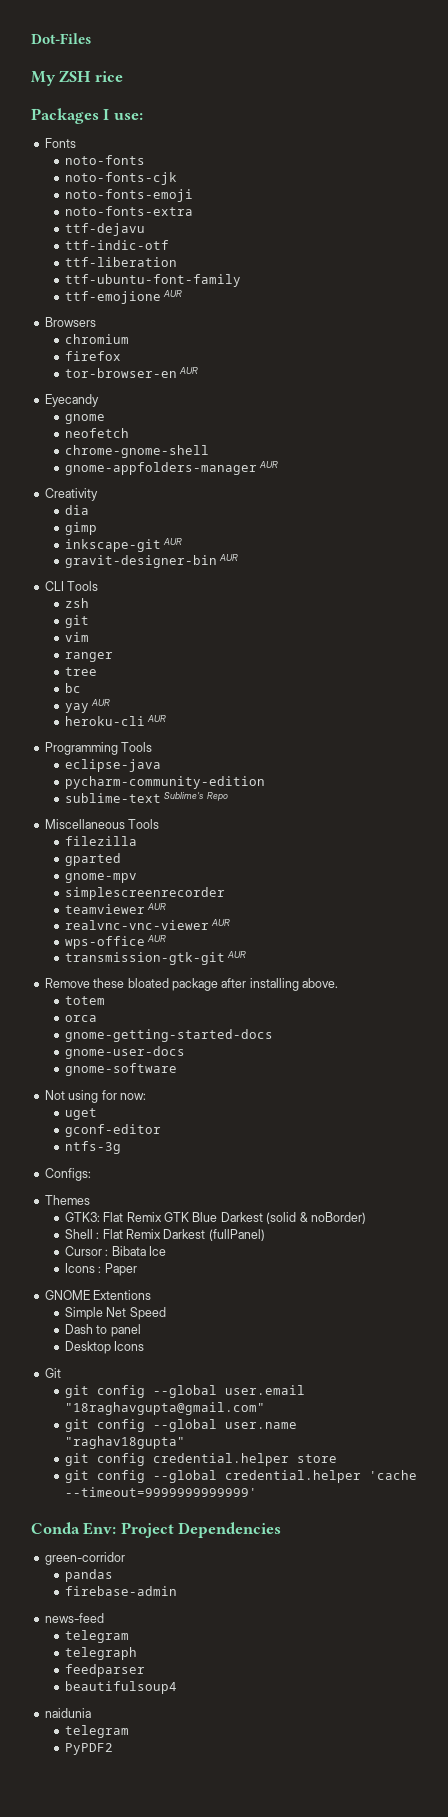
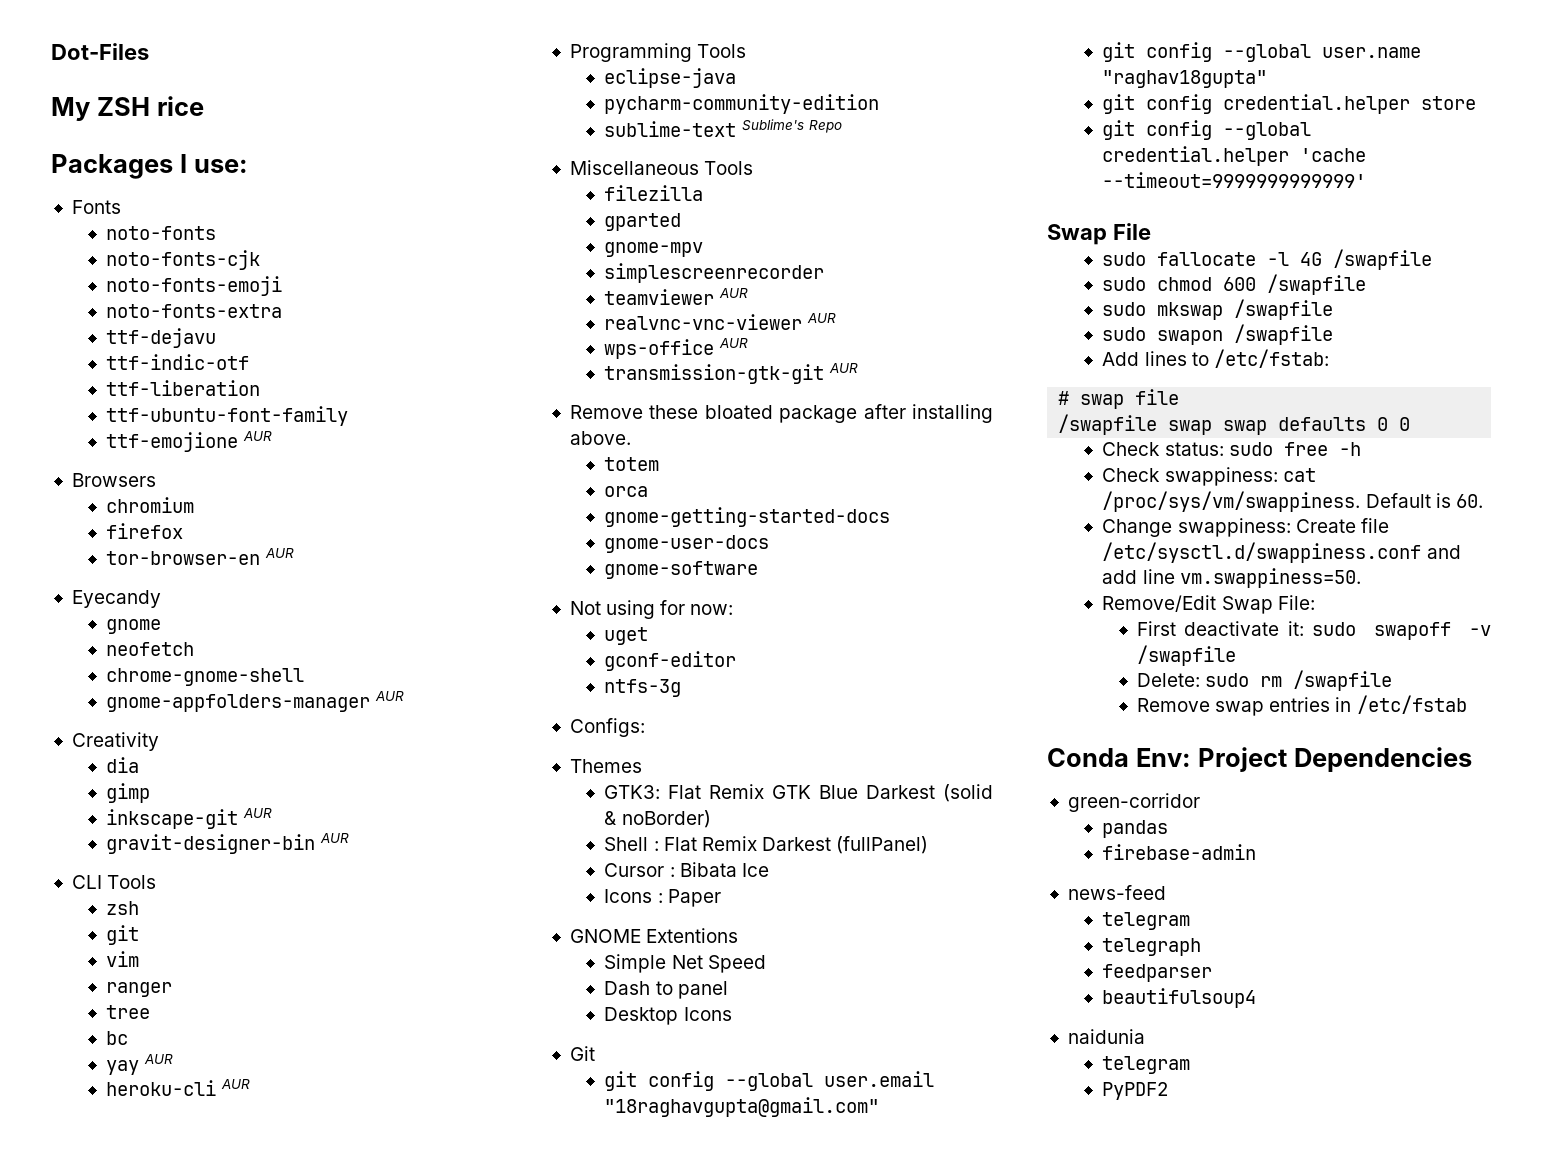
(257, 1492) none -> [1047,223,1151,245] [1102,249,1433,270] [1102,274,1367,295] [1102,299,1334,320] [1102,324,1334,345] [1102,349,1329,368] [1058,389,1180,409] [1058,414,1411,435] [1102,442,1361,456] [1102,467,1316,486] [1102,491,1483,512] [1102,518,1389,537] [1102,542,1461,563] [1102,568,1361,588] [1102,595,1315,614] [1137,621,1491,640] [1137,645,1237,666] [1137,670,1393,691] [1137,695,1467,716] // Swap File // sudo fallocate -l 4G /swapfile // sudo chmod 600 /swapfile // sudo mkswap /swapfile // sudo swapon /swapfile // Add lines to /etc/fstab: // # swap file // /swapfile swap swap defaults 0 0 // Check status: sudo free -h // Check swappiness: cat /proc/sys/vm/swappiness. Default is 60. // Change swappiness: Create file /etc/sysctl.d/swappiness.conf and add line vm.swappiness=50. // Remove/Edit Swap File: // First deactivate it: sudo swapoff -v /swapfile // Delete: sudo rm /swapfile // Remove swap entries in /etc/fstab

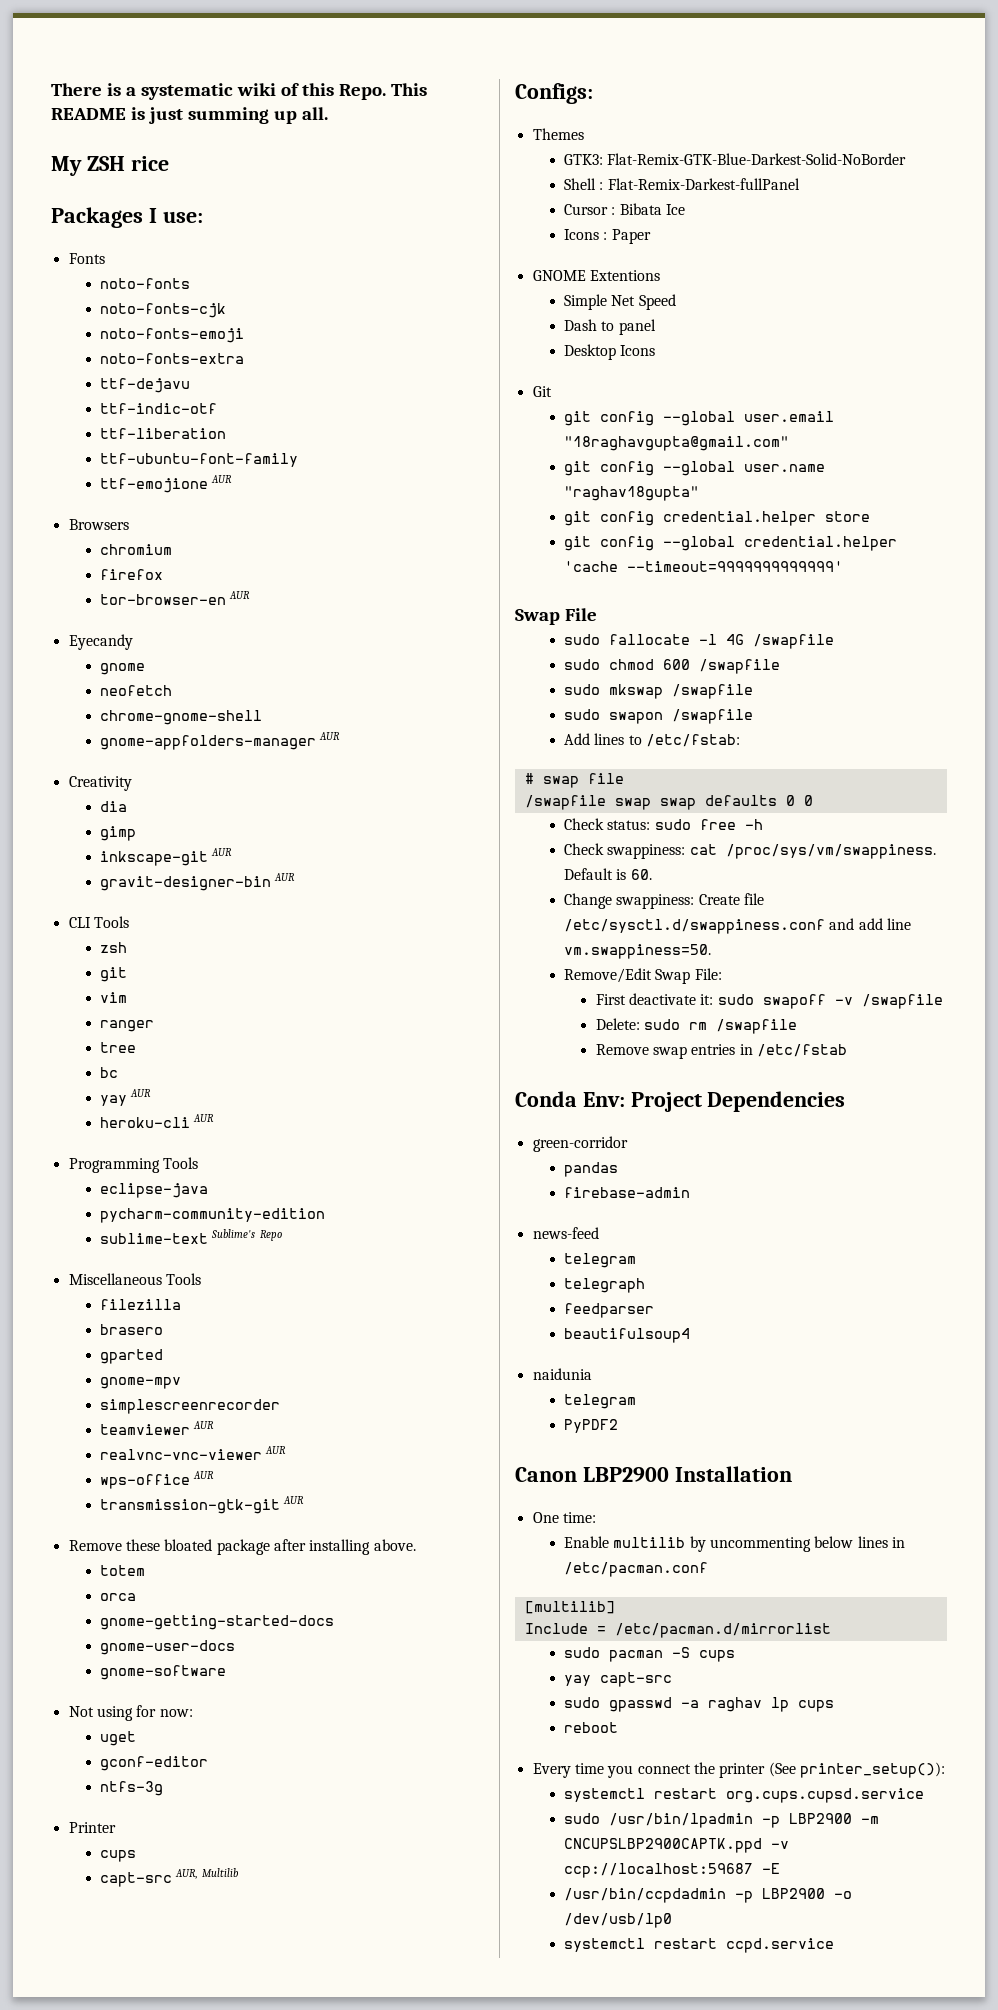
[51,43,149,60] Dot-Files -> [51,83,427,100] [51,107,328,124] There is a systematic wiki of this Repo. This README is just summing up all.
(704, 193) none -> [100,1324,164,1335] // brasero
[569,718,645,737] [569,759,642,773] [604,784,993,802] [604,810,711,828] [604,836,929,854] Configs: // Themes // GTK3: Flat Remix GTK Blue Darkest (solid & noBorder) // Shell : Flat Remix Darkest (fullPanel) -> [68,1822,116,1833] [100,1850,137,1862] [100,1868,239,1887] [515,83,593,104] [532,128,584,140] [564,153,907,165] [564,178,800,190] Printer // cups // capt-src AUR, Multilib // Configs: // Themes // GTK3: Flat-Remix-GTK-Blue-Darkest-Solid-NoBorder // Shell : Flat-Remix-Darkest-fullPanel
(1169, 1091) none -> [515,1466,792,1482] [532,1512,596,1523] [564,1536,906,1552] [564,1562,709,1577] [524,1601,615,1614] [524,1623,831,1638] [564,1647,736,1662] [564,1672,673,1687] [564,1697,835,1712] [564,1722,619,1733] [532,1762,945,1778] [564,1788,925,1803] [564,1813,880,1828] [564,1838,790,1853] [564,1863,781,1878] [564,1888,853,1903] [564,1913,673,1928] [564,1938,835,1953] // Canon LBP2900 Installation // One time: // Enable multilib by uncommenting below lines in /etc/pacman.conf // [multilib] // Include = /etc/pacman.d/mirrorlist // sudo pacman -S cups // yay capt-src // sudo gpasswd -a raghav lp cups // reboot // Every time you connect the printer (See printer_setup()): // systemctl restart org.cups.cupsd.service // sudo /usr/bin/lpadmin -p LBP2900 -m CNCUPSLBP2900CAPTK.ppd -v ccp://localhost:59687 -E // /usr/bin/ccpdadmin -p LBP2900 -o /dev/usb/lp0 // systemctl restart ccpd.service

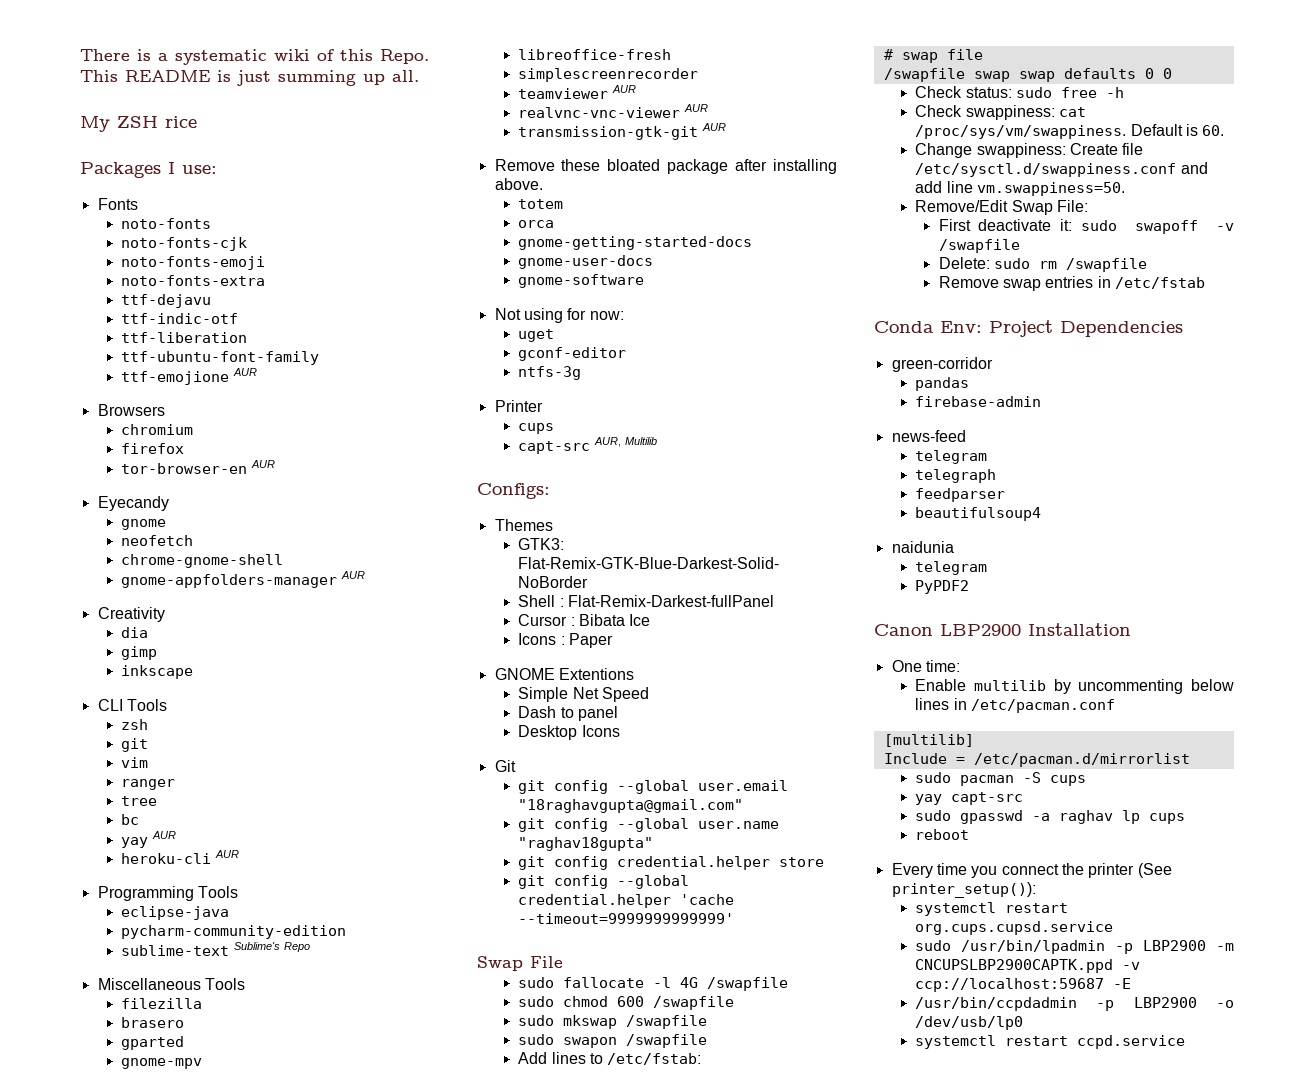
[100,848,233,866] [100,873,296,891] inkscape-git AUR // gravit-designer-bin AUR -> [121,665,194,679] inkscape
(182, 1383) none -> [518,49,672,60] // libreoffice-fresh
[100,1471,215,1489] // wps-office AUR -> (708, 108) none

